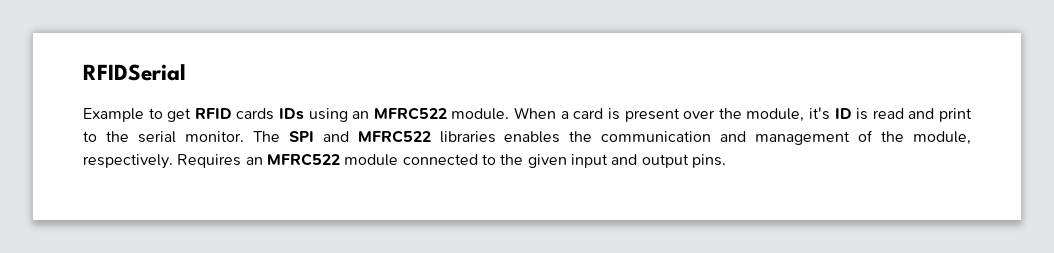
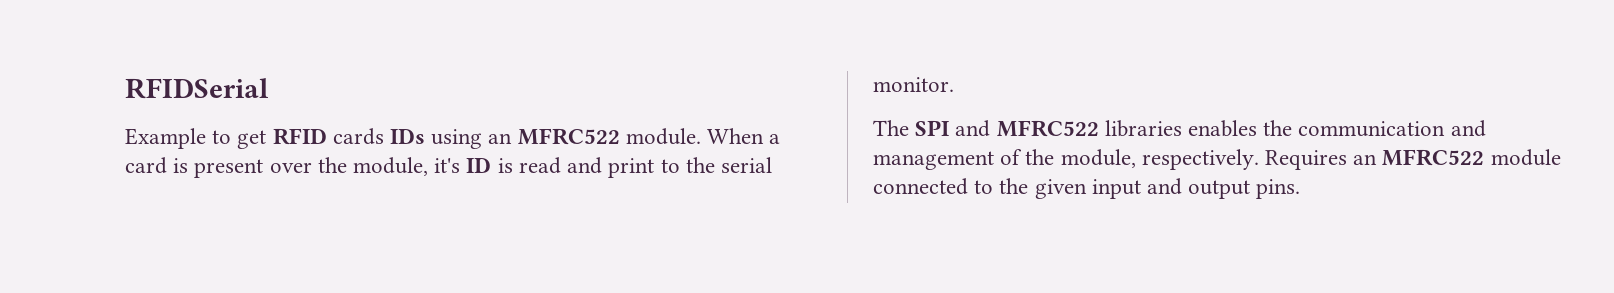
(244, 136) none -> (954, 84) //

